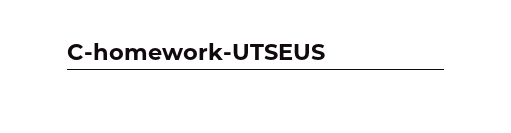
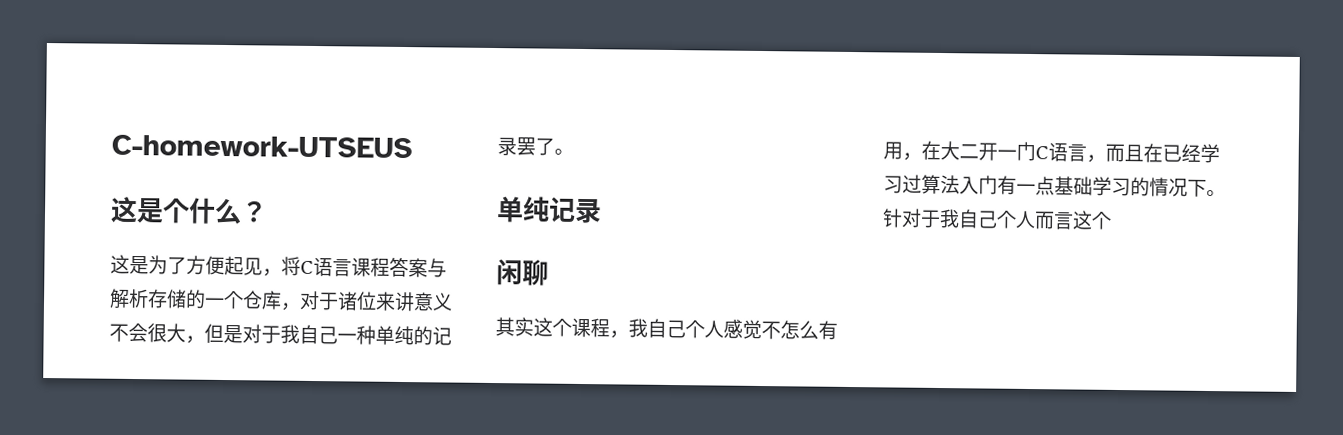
(325, 51) none -> [110,196,268,225] [110,254,447,278] [109,288,453,312] [109,322,452,346] [497,137,574,156] [496,196,602,224] [496,259,549,286] [495,317,838,340] [883,140,1220,164] [883,174,1226,197] [882,208,1112,230] // 这是个什么？ // 这是为了方便起见，将C语言课程答案与解析存储的一个仓库，对于诸位来讲意义不会很大，但是对于我自己一种单纯的记录罢了。 // 单纯记录 // 闲聊 // 其实这个课程，我自己个人感觉不怎么有用，在大二开一门C语言，而且在已经学习过算法入门有一点基础学习的情况下。针对于我自己个人而言这个

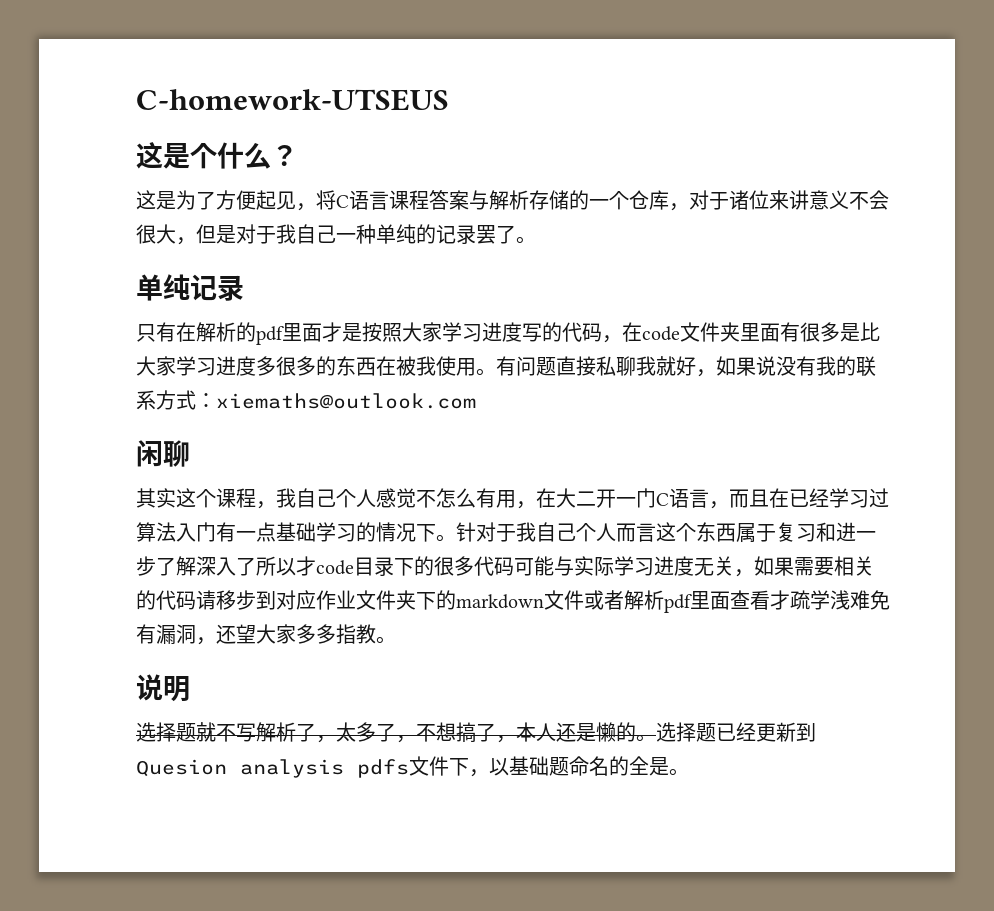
(602, 210) none -> [136,322,880,345] [136,356,876,377] [136,390,476,410] // 只有在解析的pdf里面才是按照大家学习进度写的代码，在code文件夹里面有很多是比大家学习进度多很多的东西在被我使用。有问题直接私聊我就好，如果说没有我的联系方式：xiemaths@outlook.com
(1112, 220) none -> [696,522,876,543] [136,556,874,577] [136,590,890,613] [136,624,396,645] [136,674,190,702] [136,722,816,743] [136,756,689,778] 东西属于复习和进一步了解深入了所以才code目录下的很多代码可能与实际学习进度无关，如果需要相关的代码请移步到对应作业文件夹下的markdown文件或者解析pdf里面查看才疏学浅难免有漏洞，还望大家多多指教。 // 说明 // 选择题就不写解析了，太多了，不想搞了，本人还是懒的。选择题已经更新到Quesion analysis pdfs文件下，以基础题命名的全是。

